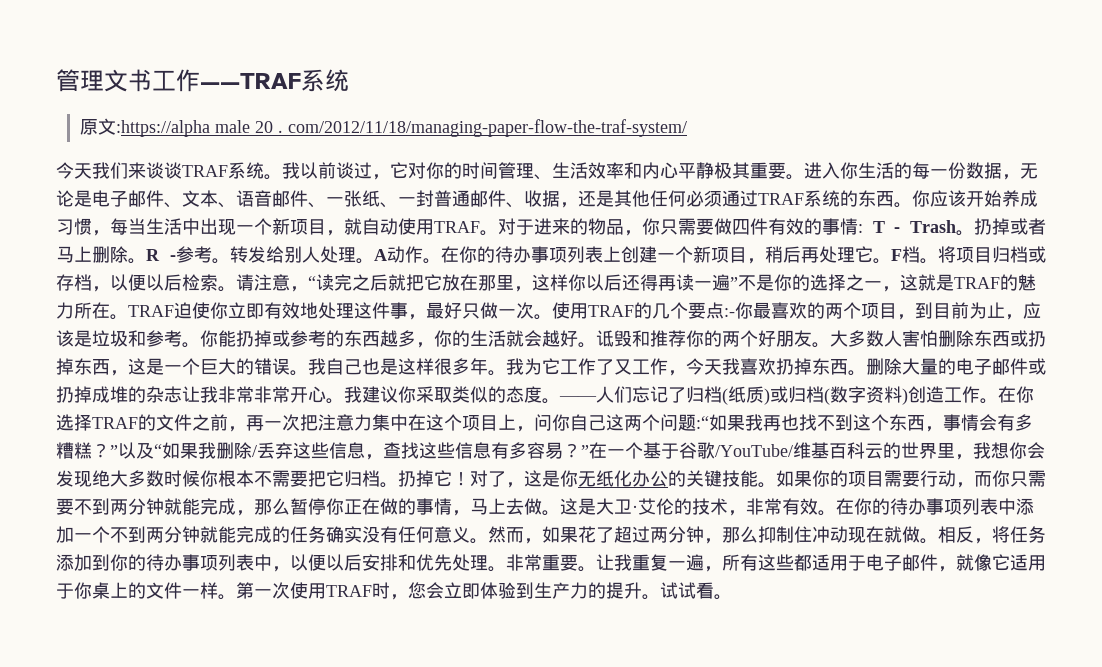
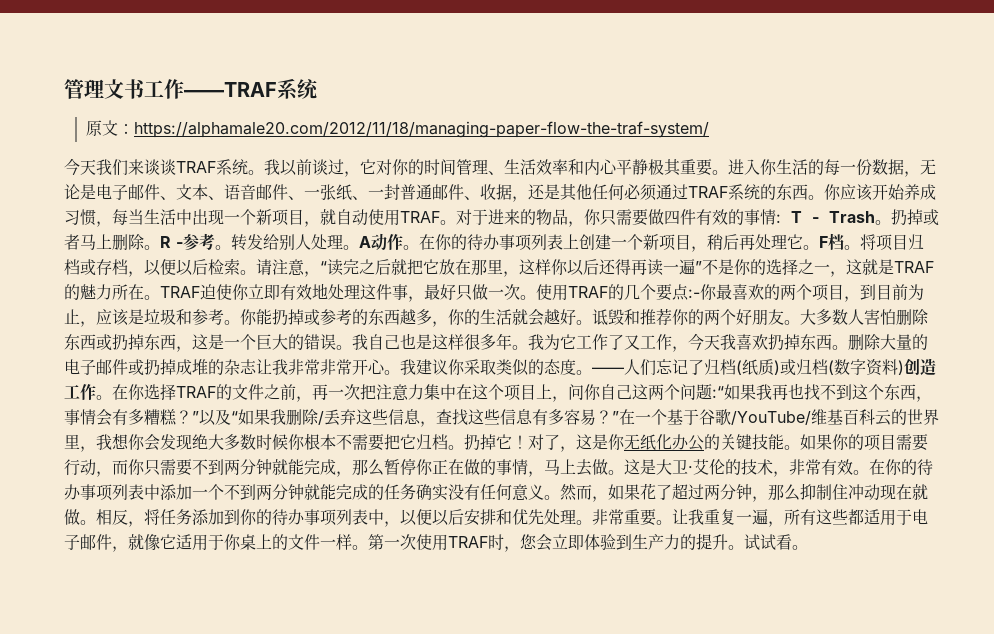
[116,119,688,137] :https://alpha male 20 . com/2012/11/18/managing-paper-flow-the-traf-system/ -> [118,121,710,138] ：https://alphamale20.com/2012/11/18/managing-paper-flow-the-traf-system/

